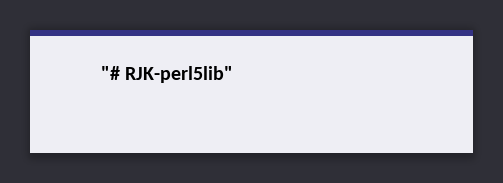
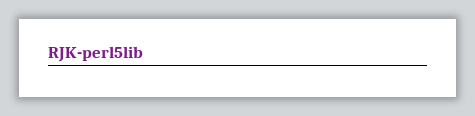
[101,66,234,83] "# RJK-perl5lib" -> [48,46,143,62] RJK-perl5lib

